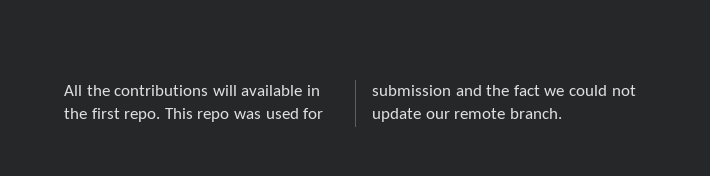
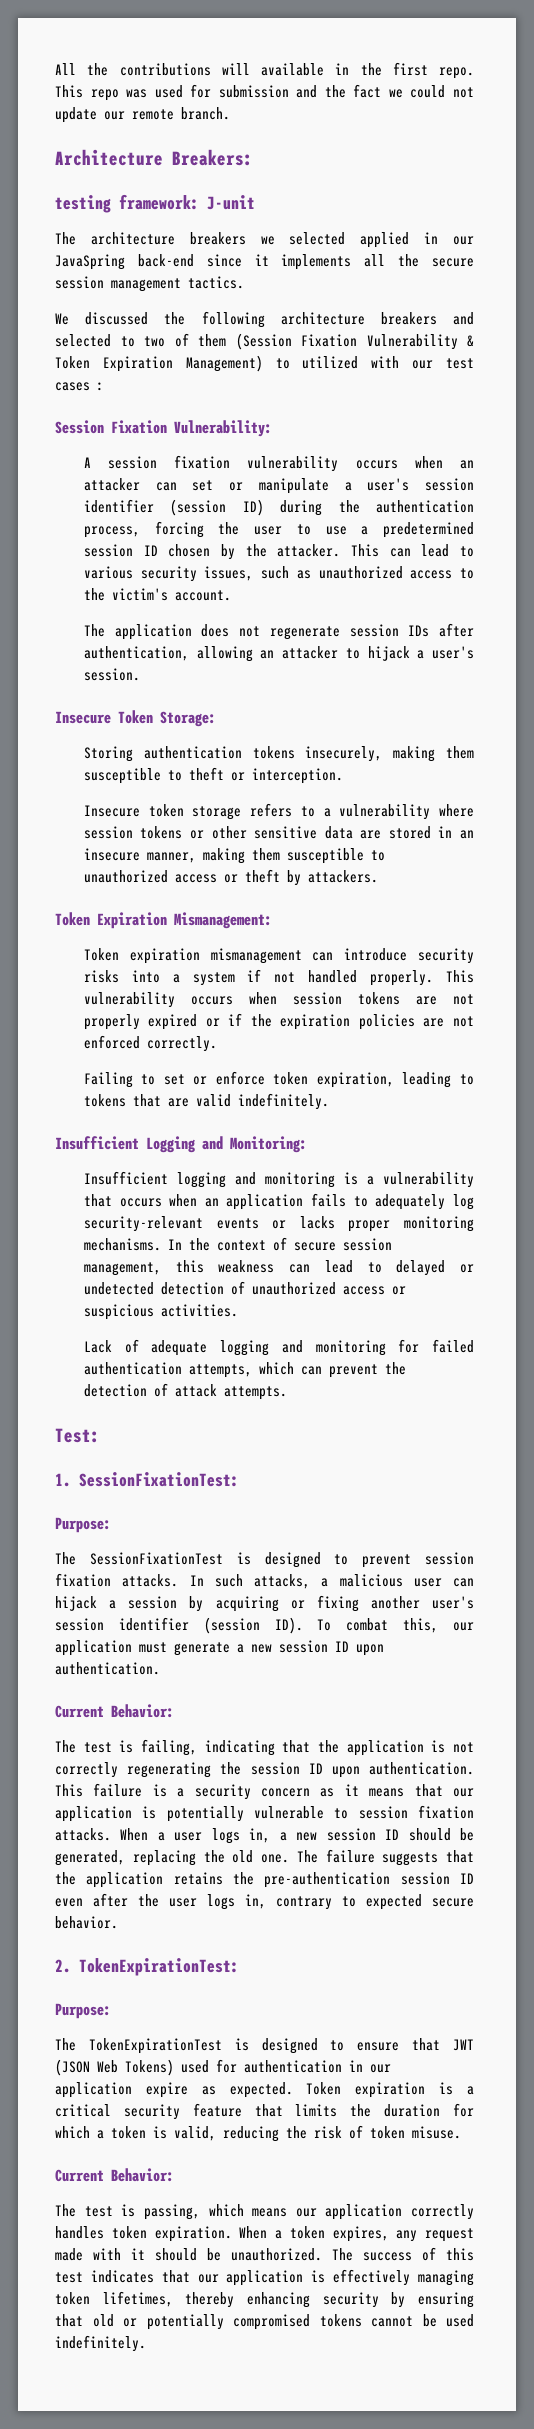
(562, 113) none -> [55,149,253,166] [55,194,255,213] [55,232,474,248] [55,254,474,270] [55,276,244,292] [55,311,474,328] [55,333,474,350] [55,355,474,372] [55,382,104,391] [55,420,272,437] [83,455,474,472] [83,478,475,494] [83,499,475,516] [83,521,475,538] [83,544,475,560] [83,566,475,582] [83,588,231,601] [83,623,475,640] [83,646,475,662] [83,668,140,681] [55,710,216,727] [83,746,474,762] [83,767,343,784] [83,803,475,820] [83,826,474,839] [83,848,385,864] [83,869,378,886] [55,912,272,929] [83,948,474,964] [83,969,475,986] [83,992,475,1008] [83,1013,475,1030] [83,1035,217,1052] [83,1071,475,1088] [83,1093,329,1110] [55,1136,307,1153] [83,1171,475,1188] [83,1193,475,1210] [83,1216,475,1232] [83,1237,392,1251] [83,1260,475,1276] [83,1281,406,1295] [83,1304,238,1320] [83,1339,475,1356] [83,1362,406,1378] [83,1383,287,1400] [55,1428,100,1443] [55,1472,239,1487] [55,1517,111,1533] [55,1552,474,1568] [55,1573,474,1589] [55,1595,474,1612] [55,1617,474,1634] [55,1640,384,1656] [55,1662,160,1675] [55,1704,174,1718] [55,1739,475,1756] [55,1762,474,1778] [55,1783,474,1800] [55,1805,474,1822] [55,1828,474,1844] [55,1849,474,1866] [55,1872,474,1888] [55,1893,474,1910] [55,1916,118,1929] [55,1958,239,1976] [55,2003,111,2019] [55,2038,474,2054] [55,2059,391,2076] [55,2082,474,2098] [55,2103,474,2120] [55,2125,461,2142] [55,2168,174,2182] [55,2204,474,2220] [55,2226,474,2242] [55,2247,474,2261] [55,2269,474,2286] [55,2291,475,2308] [55,2314,474,2330] [55,2335,146,2352] // Architecture Breakers: // testing framework: J-unit // The architecture breakers we selected applied in our JavaSpring back-end since it implements all the secure session management tactics. // We discussed the following architecture breakers and selected to two of them (Session Fixation Vulnerability & Token Expiration Management) to utilized with our test cases : // Session Fixation Vulnerability: // A session fixation vulnerability occurs when an attacker can set or manipulate a user's session identifier (session ID) during the authentication process, forcing the user to use a predetermined session ID chosen by the attacker. This can lead to various security issues, such as unauthorized access to the victim's account. // The application does not regenerate session IDs after authentication, allowing an attacker to hijack a user's session. // Insecure Token Storage: // Storing authentication tokens insecurely, making them susceptible to theft or interception. // Insecure token storage refers to a vulnerability where session tokens or other sensitive data are stored in an insecure manner, making them susceptible to unauthorized access or theft by attackers. // Token Expiration Mismanagement: // Token expiration mismanagement can introduce security risks into a system if not handled properly. This vulnerability occurs when session tokens are not properly expired or if the expiration policies are not enforced correctly. // Failing to set or enforce token expiration, leading to tokens that are valid indefinitely. // Insufficient Logging and Monitoring: // Insufficient logging and monitoring is a vulnerability that occurs when an application fails to adequately log security-relevant events or lacks proper monitoring mechanisms. In the context of secure session management, this weakness can lead to delayed or undetected detection of unauthorized access or suspicious activities. // Lack of adequate logging and monitoring for failed authentication attempts, which can prevent the detection of attack attempts. // Test: // 1. SessionFixationTest: // Purpose: // The SessionFixationTest is designed to prevent session fixation attacks. In such attacks, a malicious user can hijack a session by acquiring or fixing another user's session identifier (session ID). To combat this, our application must generate a new session ID upon authentication. // Current Behavior: // The test is failing, indicating that the application is not correctly regenerating the session ID upon authentication. This failure is a security concern as it means that our application is potentially vulnerable to session fixation attacks. When a user logs in, a new session ID should be generated, replacing the old one. The failure suggests that the application retains the pre-authentication session ID even after the user logs in, contrary to expected secure behavior. // 2. TokenExpirationTest: // Purpose: // The TokenExpirationTest is designed to ensure that JWT (JSON Web Tokens) used for authentication in our application expire as expected. Token expiration is a critical security feature that limits the duration for which a token is valid, reducing the risk of token misuse. // Current Behavior: // The test is passing, which means our application correctly handles token expiration. When a token expires, any request made with it should be unauthorized. The success of this test indicates that our application is effectively managing token lifetimes, thereby enhancing security by ensuring that old or potentially compromised tokens cannot be used indefinitely.

